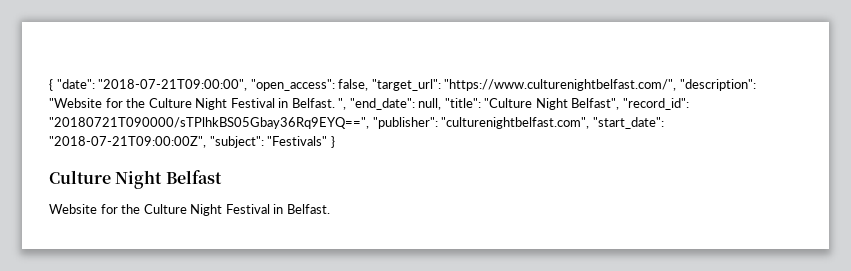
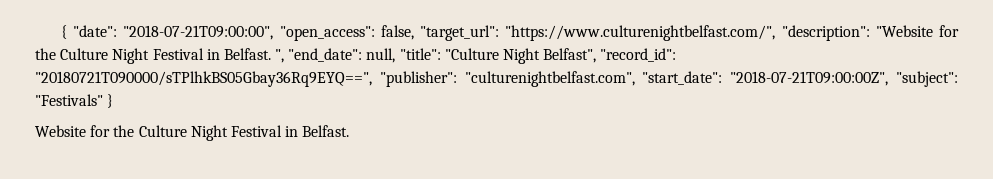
[49,170,222,189] // Culture Night Belfast -> (114, 101) none

